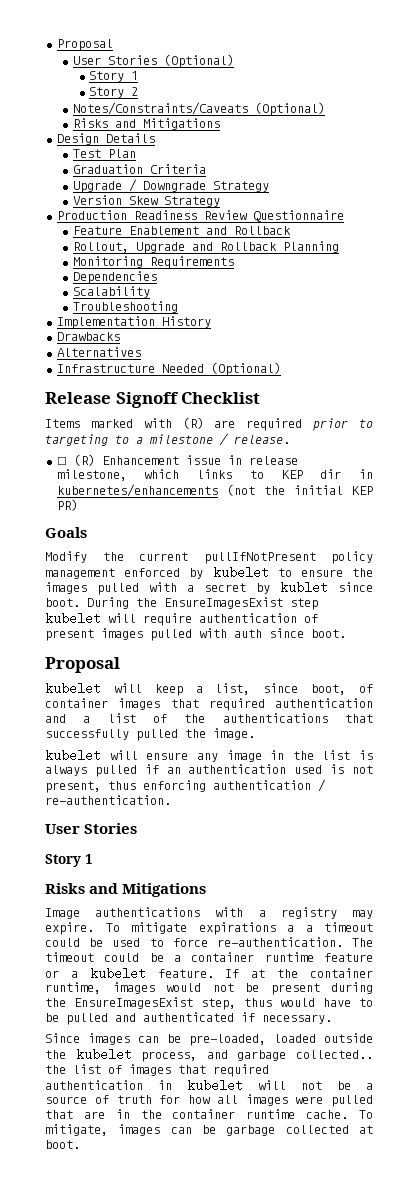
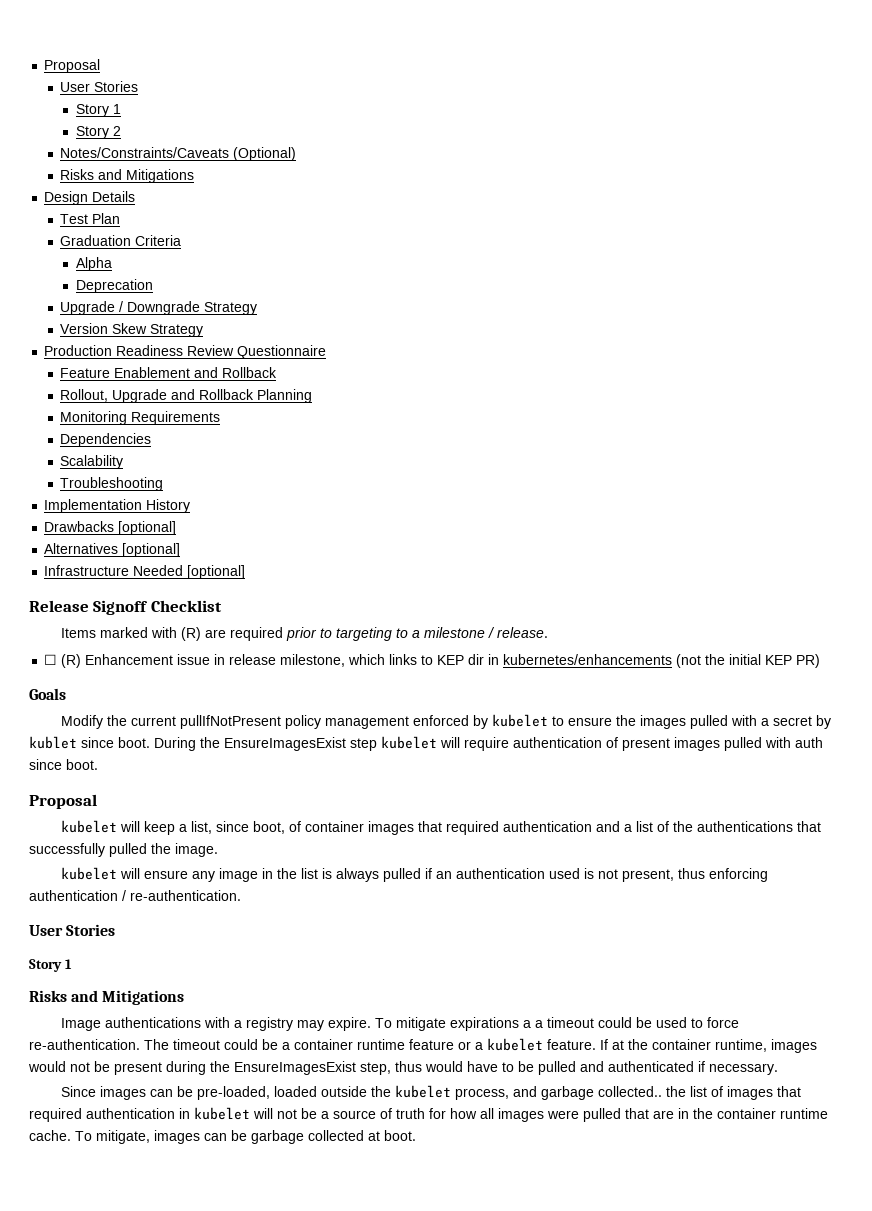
[163,54,234,68] (Optional) -> (139, 86) none
(206, 169) none -> [75,257,112,271] [75,279,153,293] // Alpha // Deprecation
(120, 336) none -> [118,521,177,535] [optional]
(141, 352) none -> [122,543,181,557] [optional]
[210,362,281,376] (Optional) -> [187,565,246,579] [optional]

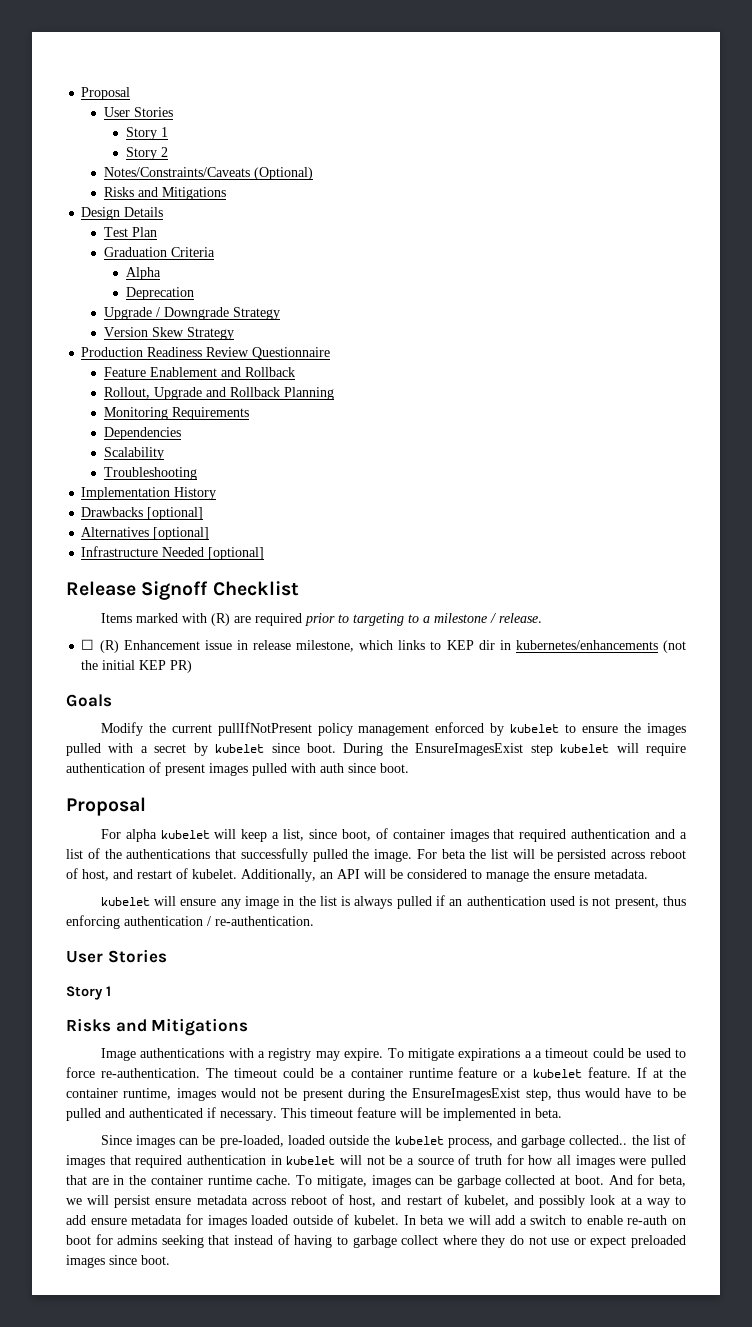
[29,736,77,749] kublet -> [215,744,265,753] kubelet
(97, 801) none -> [100,829,157,842] For alpha
(218, 850) none -> [416,849,686,862] [66,868,648,882] For beta the list will be persisted across reboot of host, and restart of kubelet. Additionally, an API will be considered to manage the ensure metadata.
(778, 1069) none -> [281,1107,562,1121] This timeout feature will be implemented in beta.
(416, 1135) none -> [608,1174,686,1187] [66,1194,686,1208] [66,1214,687,1228] [66,1234,686,1248] [66,1255,170,1268] And for beta, we will persist ensure metadata across reboot of host, and restart of kubelet, and possibly look at a way to add ensure metadata for images loaded outside of kubelet. In beta we will add a switch to enable re-auth on boot for admins seeking that instead of having to garbage collect where they do not use or expect preloaded images since boot.

